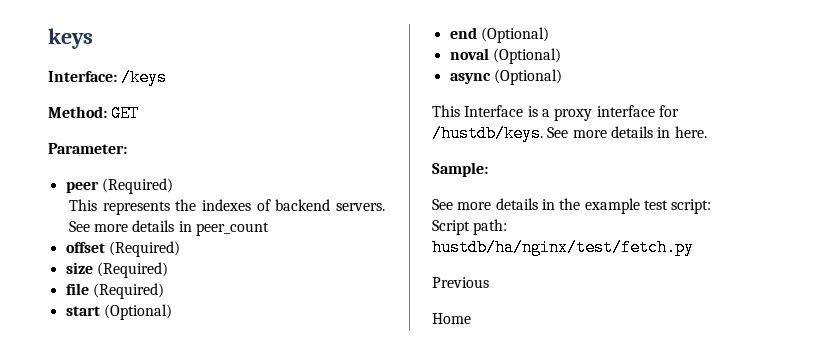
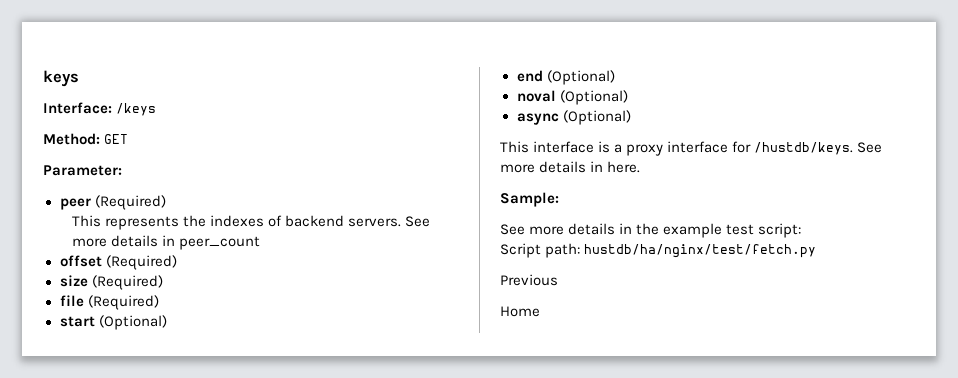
[464,105,524,117] Interface -> [533,141,595,153] interface

